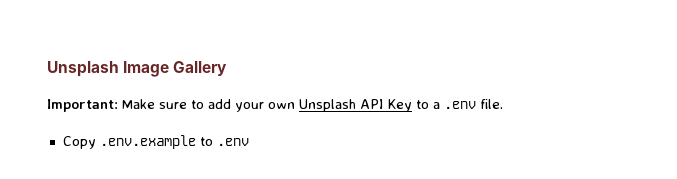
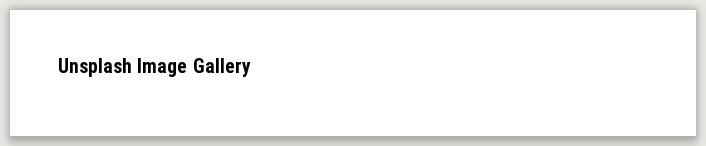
[47,99,503,112] [62,135,249,149] // Important: Make sure to add your own Unsplash API Key to a .env file. // Copy .env.example to .env -> (251, 67) none

